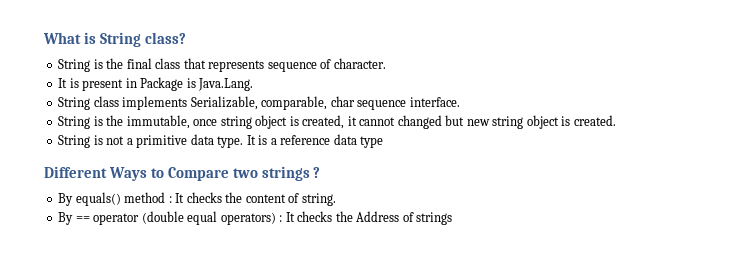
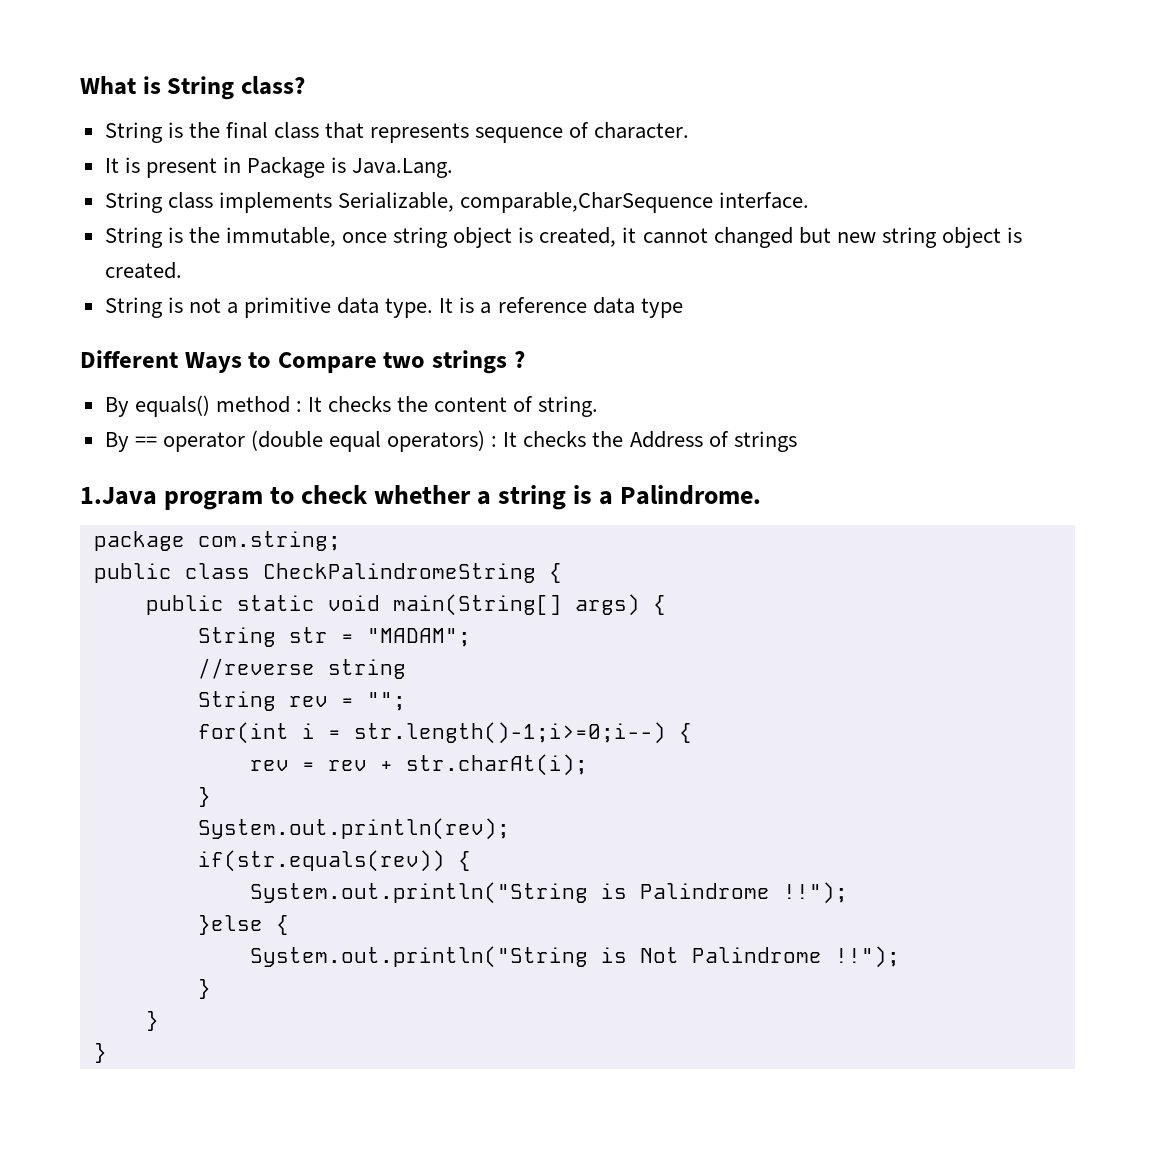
[261,96,407,110] comparable, char sequence -> [460,192,714,213] comparable,CharSequence
(453, 218) none -> [80,485,762,510] [93,531,341,551] [93,563,562,583] [145,594,666,616] [197,627,471,647] [197,658,406,679] [197,691,406,711] [197,722,692,744] [249,754,588,776] [197,787,211,807] [197,818,510,840] [197,850,471,872] [249,882,848,904] [197,915,289,935] [249,946,900,968] [197,979,211,999] [145,1011,159,1031] [93,1043,107,1063] // 1.Java program to check whether a string is a Palindrome. // package com.string; // public class CheckPalindromeString { // public static void main(String[] args) { // String str = "MADAM"; // //reverse string // String rev = ""; // for(int i = str.length()-1;i>=0;i--) { // rev = rev + str.charAt(i); // } // System.out.println(rev); // if(str.equals(rev)) { // System.out.println("String is Palindrome !!"); // }else { // System.out.println("String is Not Palindrome !!"); // } // } // }

